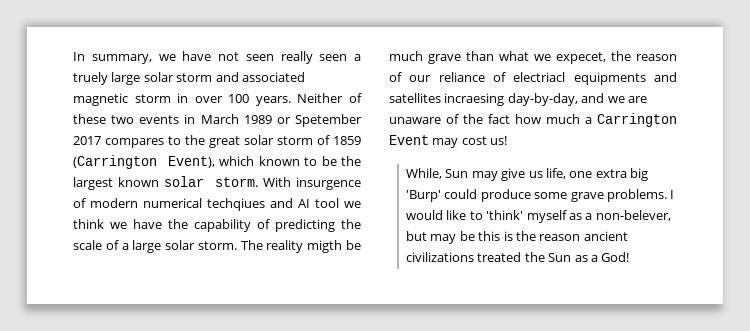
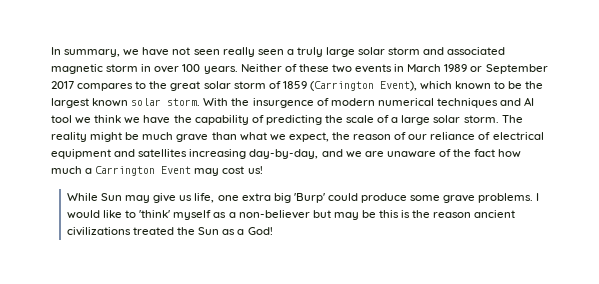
[73,72,108,85] truely -> [296,47,323,57] truly
[295,114,362,127] Spetember -> [485,64,548,74] September
(292, 182) none -> [231,98,250,106] the
[207,198,265,211] techqiues -> [436,98,498,108] techniques
[307,240,343,253] migth -> [90,132,123,142] might
[556,52,606,64] expecet, -> [288,132,329,142] expect,
[513,72,646,85] electriacl equipments -> [492,132,544,140] [51,149,111,159] electrical equipment
[444,93,505,106] incraesing -> [189,149,247,159] increasing
[406,168,443,179] While, -> [66,193,98,201] While
[595,210,671,221] non-belever, -> [238,210,310,219] non-believer

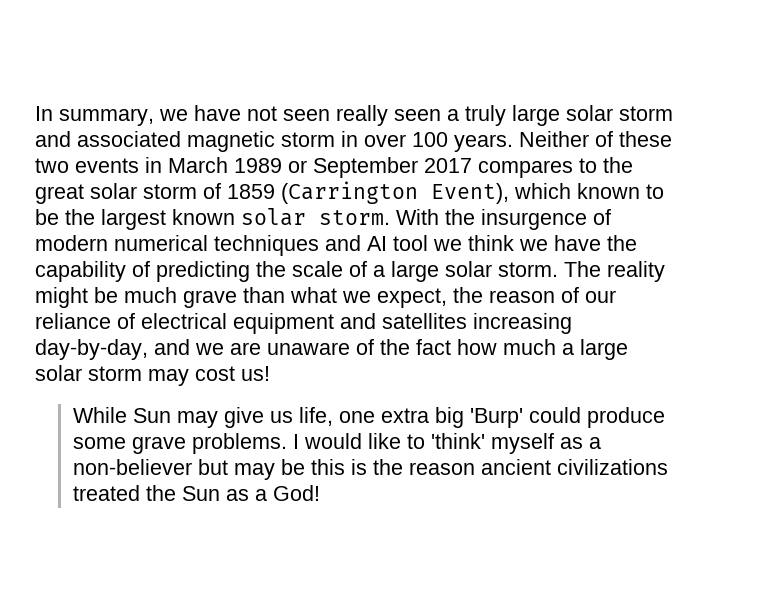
[95,166,192,176] Carrington Event -> [580,339,628,360] [35,365,142,381] large solar storm

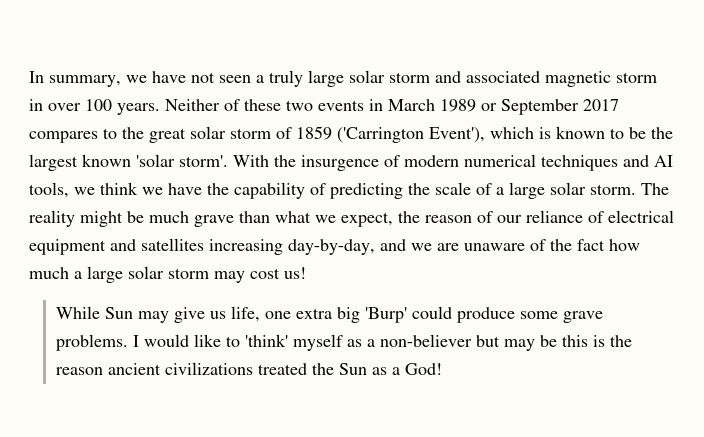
[336,105,441,126] really seen -> (251, 79) none
[281,181,571,204] (Carrington Event), which -> [337,127,551,143] ('Carrington Event'), which is
[241,208,390,226] solar storm. -> [136,154,228,167] 'solar storm'.
[393,235,428,251] tool -> [29,182,69,198] tools,

